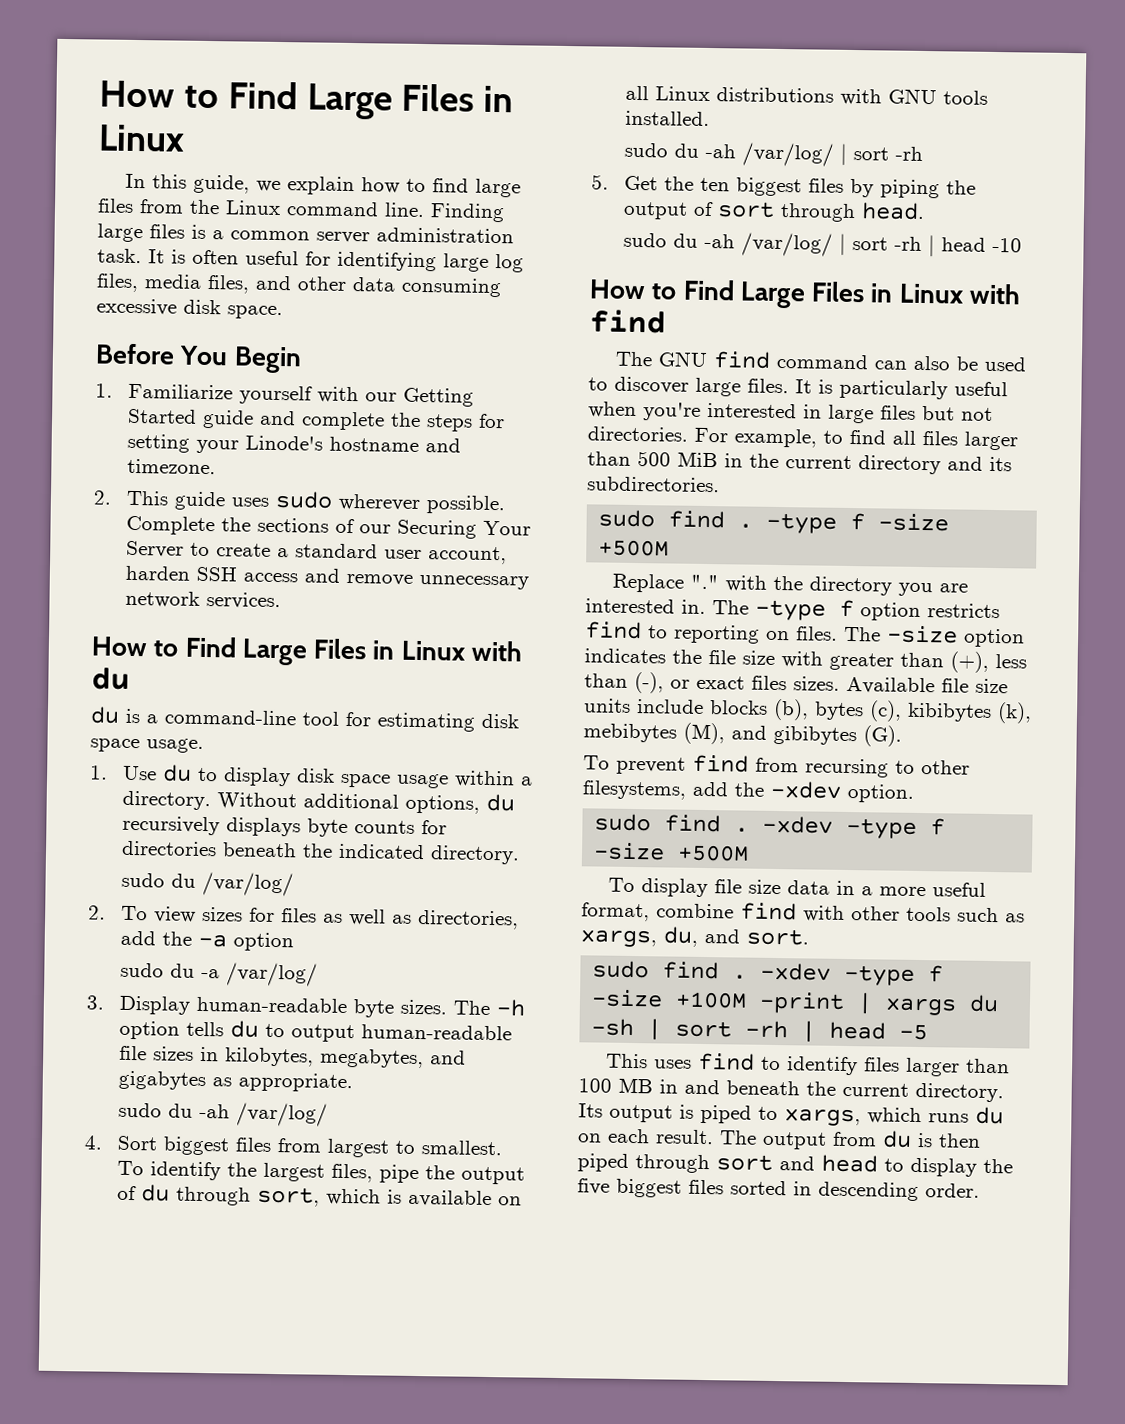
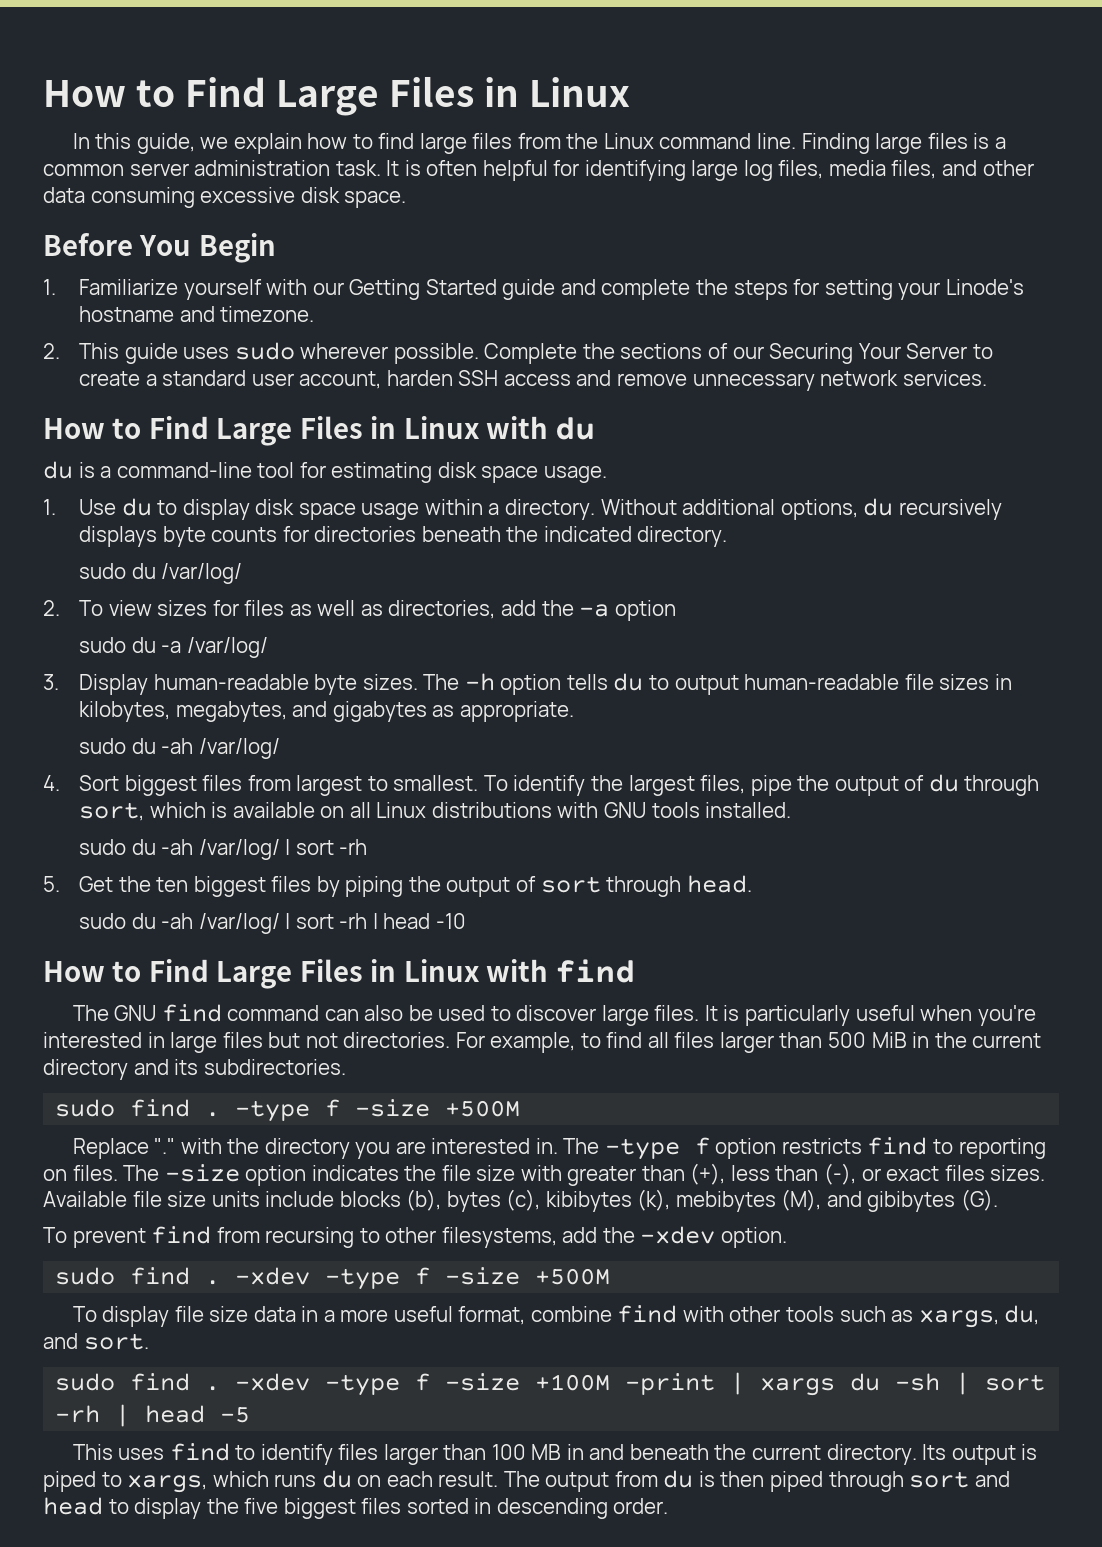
[245,250,299,266] useful -> [482,160,548,181] helpful

